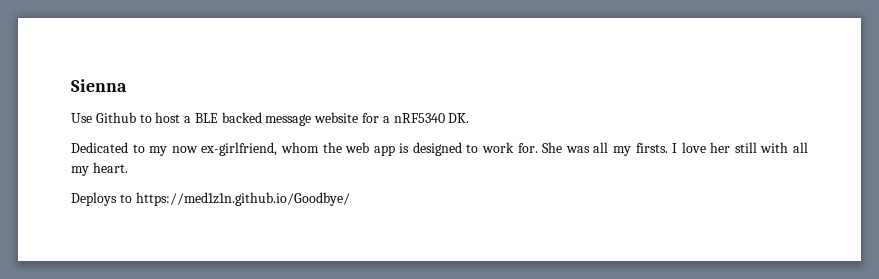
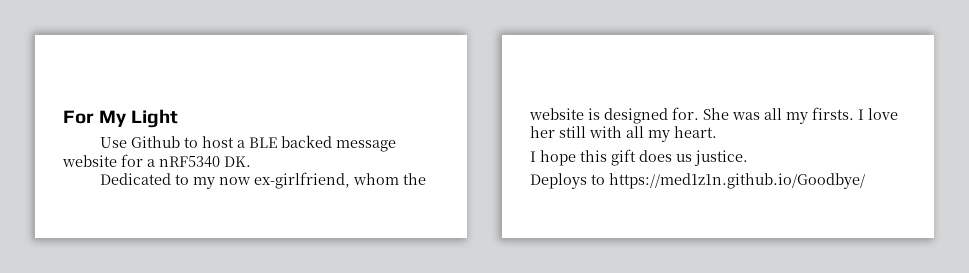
[71,79,127,92] Sienna -> [63,109,179,128] For My Light
[345,142,514,156] web app is designed to work -> [529,108,668,124] website is designed
(128, 167) none -> [530,149,748,166] // I hope this gift does us justice.

